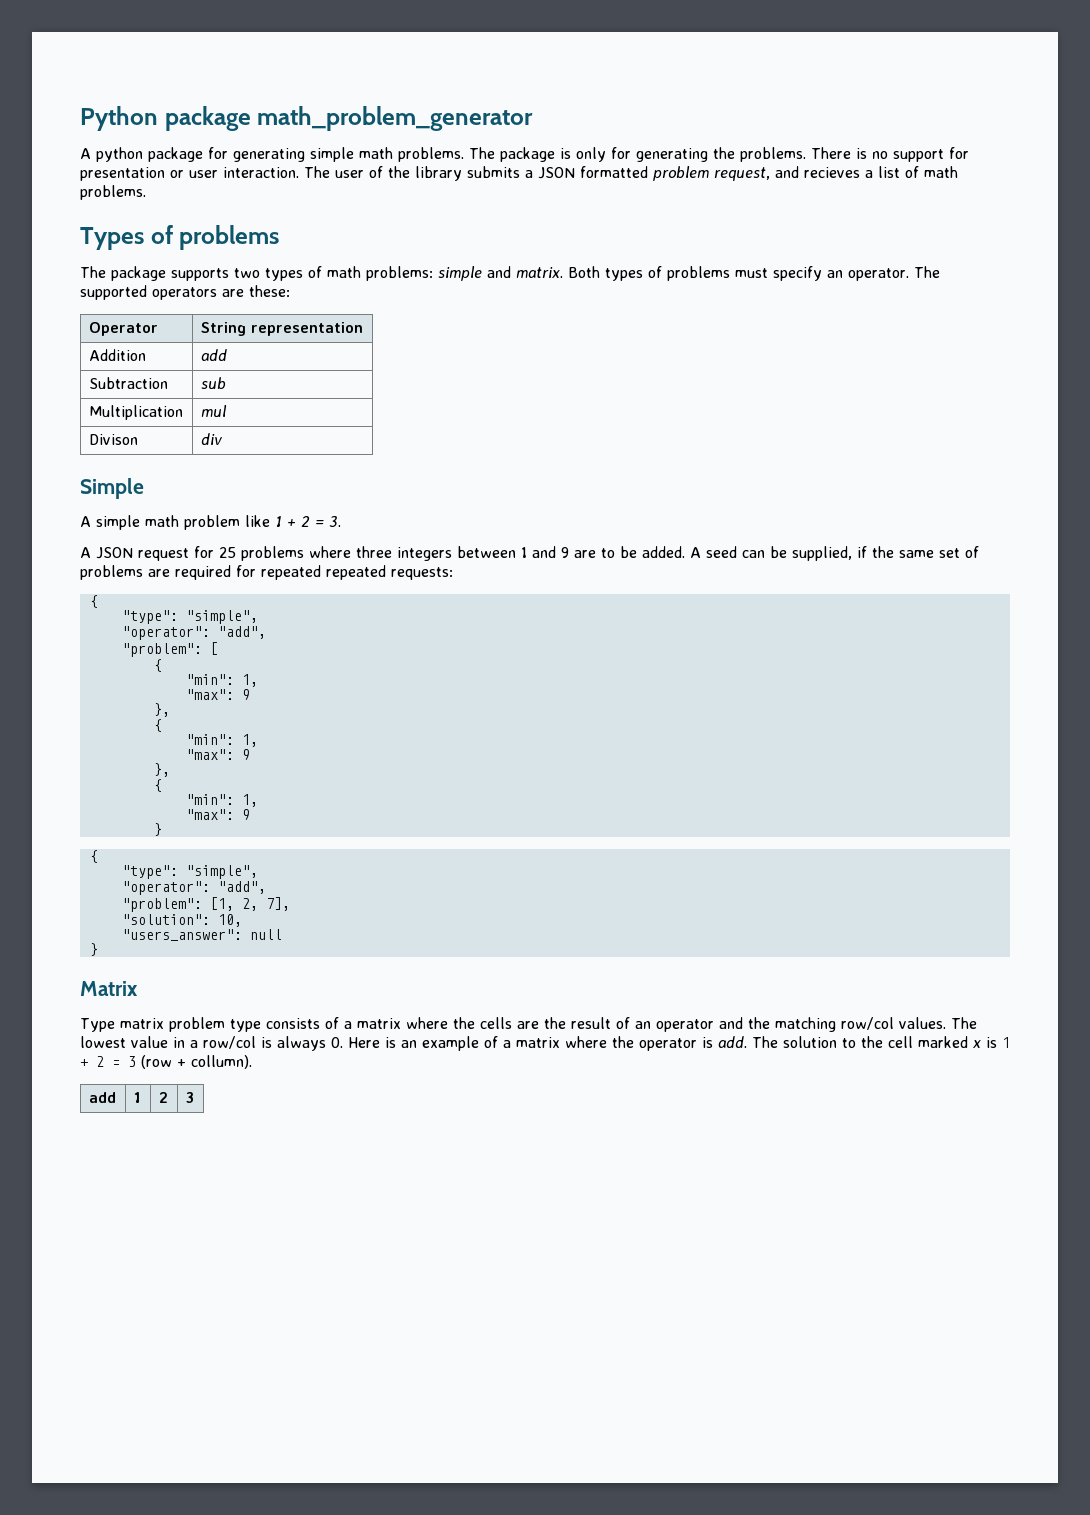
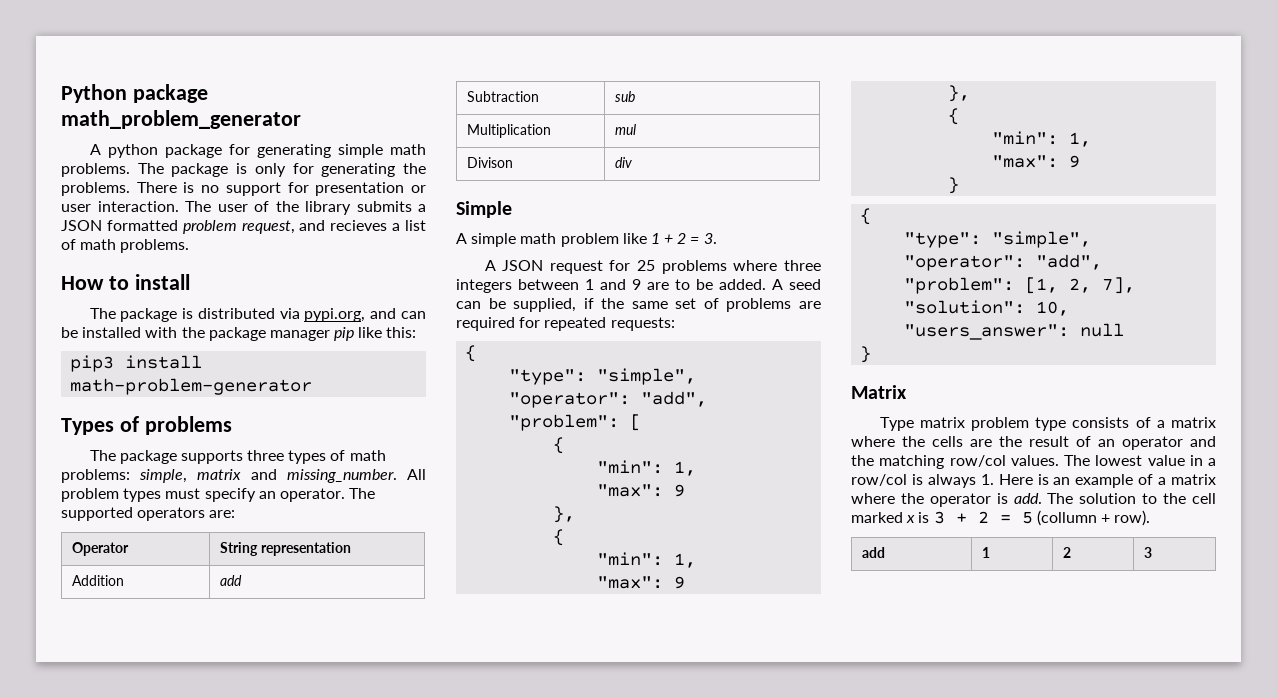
(146, 192) none -> [61,274,190,290] [89,308,426,322] [61,327,417,341] [70,355,203,372] [70,378,313,395] // How to install // The package is distributed via pypi.org, and can be installed with the package manager pip like this: // pip3 install math-problem-generator
[234,268,260,278] two -> [247,450,285,461] three
[438,266,730,281] simple and matrix. Both types of problems -> [139,469,426,483] [61,488,162,502] simple, matrix and missing_number. All problem types
[222,285,290,297] are these: -> [209,510,236,518] are:
[326,565,386,580] repeated -> (607, 324) none
[331,1037,343,1048] 0. -> [980,474,994,485] 1.
[1002,1037,1010,1048] [80,1055,252,1069] 1 + 2 = 3 (row + collumn). -> [933,510,1151,526] 3 + 2 = 5 (collumn + row).

